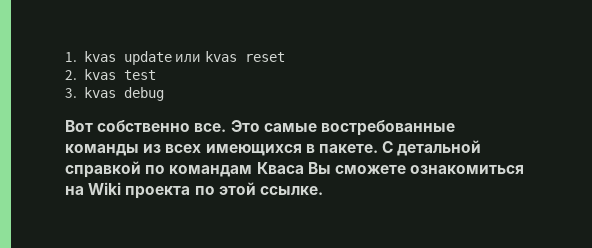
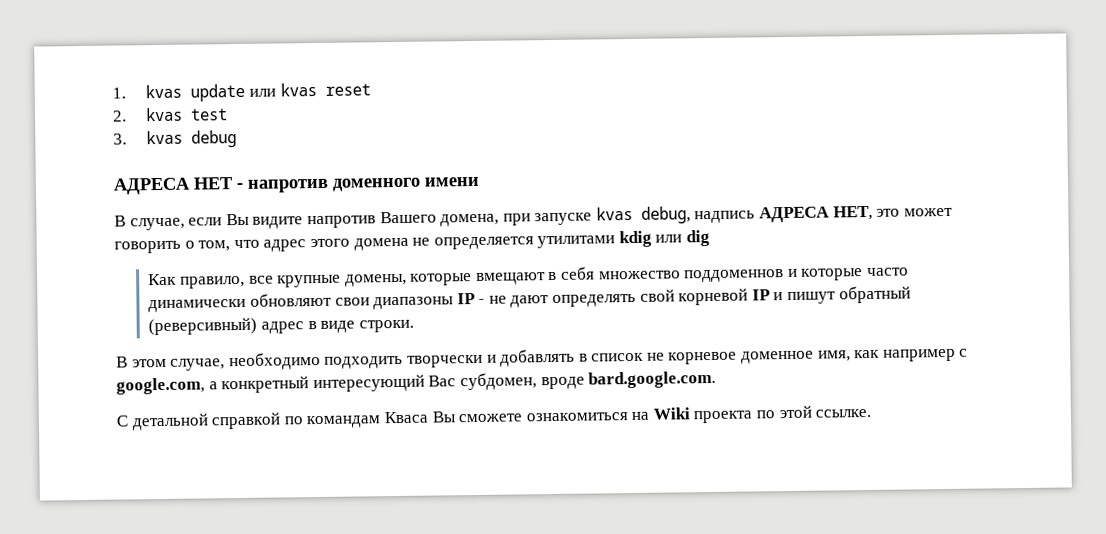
[65,120,455,136] [65,144,378,156] Вот собственно все. Это самые востребованные команды из всех имеющихся в пакете. -> [113,176,479,195] [114,205,953,231] [114,229,711,254] [148,266,909,289] [148,285,911,313] [148,317,414,336] [116,348,969,371] [116,370,717,395] АДРЕСА НЕТ - напротив доменного имени // В случае, если Вы видите напротив Вашего домена, при запуске kvas debug, надпись АДРЕСА НЕТ, это может говорить о том, что адрес этого домена не определяется утилитами kdig или dig // Как правило, все крупные домены, которые вмещают в себя множество поддоменнов и которые часто динамически обновляют свои диапазоны IP - не дают определять свой корневой IP и пишут обратный (реверсивный) адрес в виде строки. // В этом случае, необходимо подходить творчески и добавлять в список не корневое доменное имя, как например с google.com, а конкретный интересующий Вас субдомен, вроде bard.google.com. //

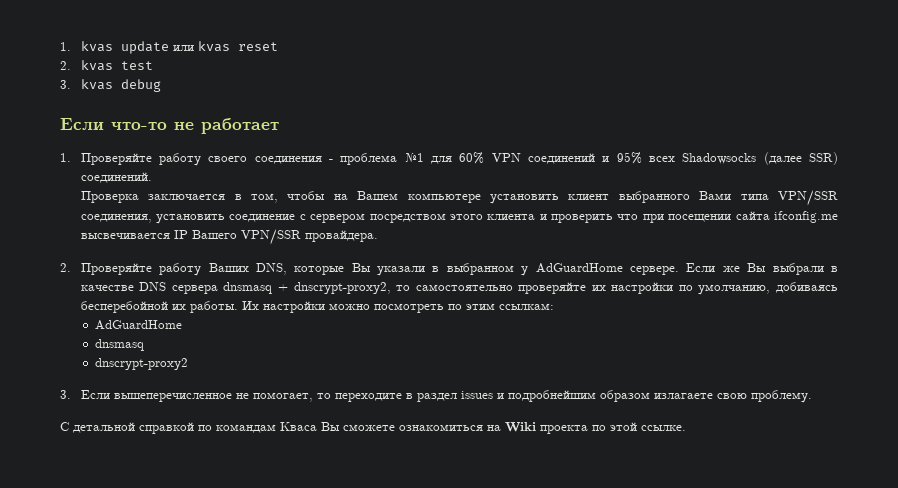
[113,176,479,195] [114,205,953,231] [114,229,711,254] [148,266,909,289] [148,285,911,313] [148,317,414,336] [116,348,969,371] [116,370,717,395] АДРЕСА НЕТ - напротив доменного имени // В случае, если Вы видите напротив Вашего домена, при запуске kvas debug, надпись АДРЕСА НЕТ, это может говорить о том, что адрес этого домена не определяется утилитами kdig или dig // Как правило, все крупные домены, которые вмещают в себя множество поддоменнов и которые часто динамически обновляют свои диапазоны IP - не дают определять свой корневой IP и пишут обратный (реверсивный) адрес в виде строки. // В этом случае, необходимо подходить творчески и добавлять в список не корневое доменное имя, как например с google.com, а конкретный интересующий Вас субдомен, вроде bard.google.com. -> [60,118,279,134] [60,152,838,166] [80,172,152,183] [80,190,838,206] [80,211,838,224] [80,229,378,245] [60,263,838,276] [80,282,839,295] [80,301,554,313] [95,320,183,330] [95,339,145,351] [95,358,189,370] [60,390,812,403] Если что-то не работает // 1. Проверяйте работу своего соединения - проблема №1 для 60% VPN соединений и 95% всех Shadowsocks (далее SSR) соединений. // Проверка заключается в том, чтобы на Вашем компьютере установить клиент выбранного Вами типа VPN/SSR соединения, установить соединение с сервером посредством этого клиента и проверить что при посещении сайта ifconfig.me высвечивается IP Вашего VPN/SSR провайдера. // 2. Проверяйте работу Ваших DNS, которые Вы указали в выбранном у AdGuardHome сервере. Если же Вы выбрали в качестве DNS сервера dnsmasq + dnscrypt-proxy2, то самостоятельно проверяйте их настройки по умолчанию, добиваясь бесперебойной их работы. Их настройки можно посмотреть по этим ссылкам: // AdGuardHome // dnsmasq // dnscrypt-proxy2 // 3. Если вышеперечисленное не помогает, то переходите в раздел issues и подробнейшим образом излагаете свою проблему.

